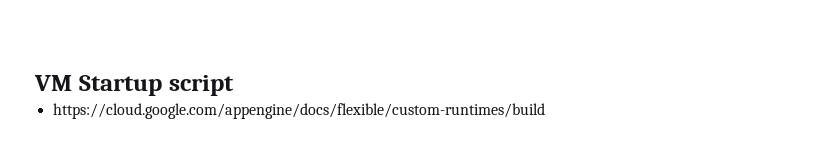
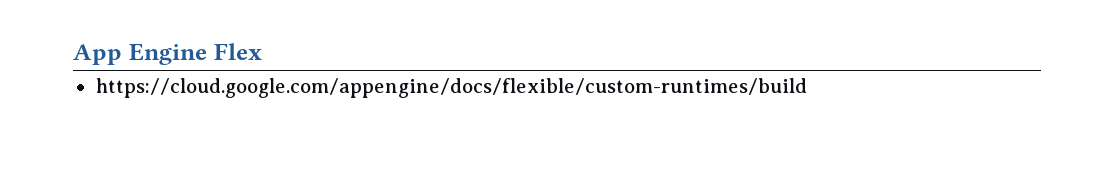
[34,75,234,96] VM Startup script -> [73,43,262,65] App Engine Flex

